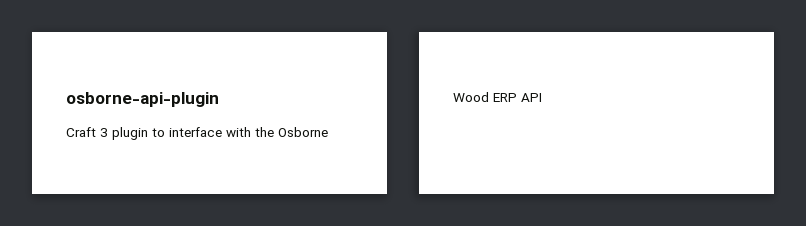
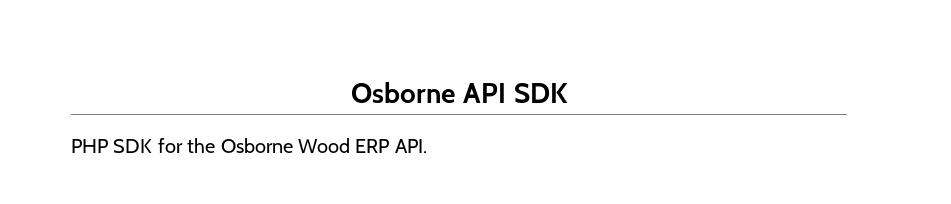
[66,92,219,107] [66,127,251,140] osborne-api-plugin // Craft 3 plugin to interface with -> [351,82,568,103] [71,138,183,153] Osborne API SDK // PHP SDK for
[521,93,542,102] API -> [394,139,427,153] API.

